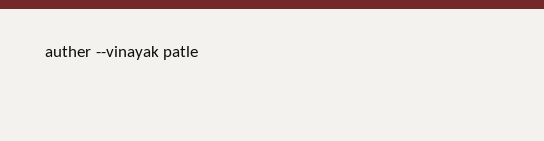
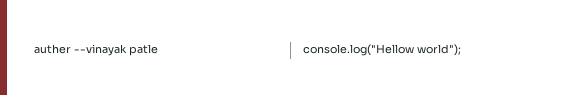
(199, 53) none -> [303,44,461,56] // console.log("Hellow world");

